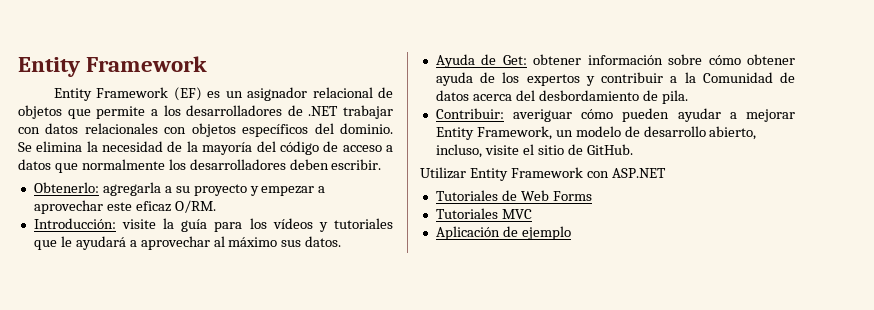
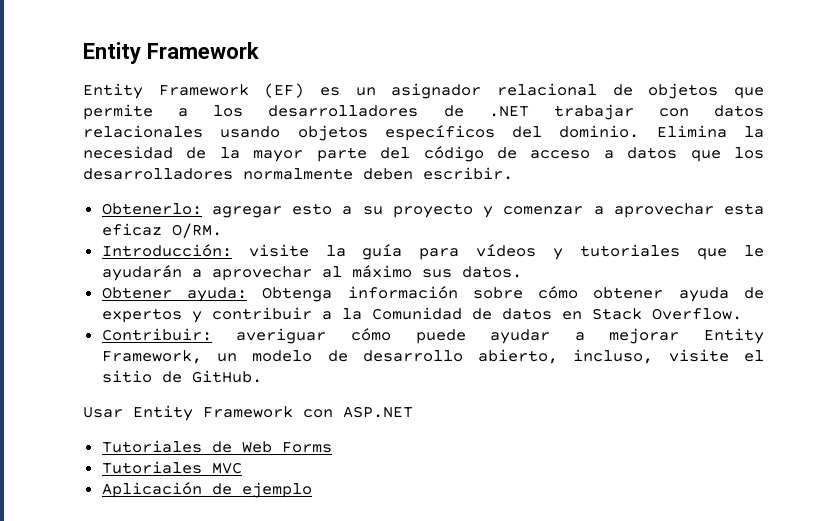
[164,127,187,134] con -> [220,126,281,138] usando
[18,141,83,152] Se elimina -> [656,125,727,138] Elimina
[202,142,253,155] mayoría -> [253,147,367,162] mayor parte
[81,159,286,170] normalmente los desarrolladores -> [733,147,764,159] [83,168,353,180] los desarrolladores normalmente
[102,182,161,196] agregarla -> [211,203,333,218] agregar esto
[261,186,326,196] [33,200,132,214] empezar a aprovechar este -> [503,203,765,218] comenzar a aprovechar esta
[249,218,267,229] los -> (460, 254) none
[75,236,126,250] ayudará -> [101,265,182,281] ayudarán
[435,54,582,68] Ayuda de Get: obtener -> [101,287,333,302] Obtener ayuda: Obtenga
[502,72,520,83] los -> (765, 293) none
[472,90,688,104] acerca del desbordamiento de pila. -> [561,308,742,320] en Stack Overflow.
[622,108,670,122] pueden -> [415,329,466,344] puede
[420,167,466,179] Utilizar -> [83,407,123,418] Usar

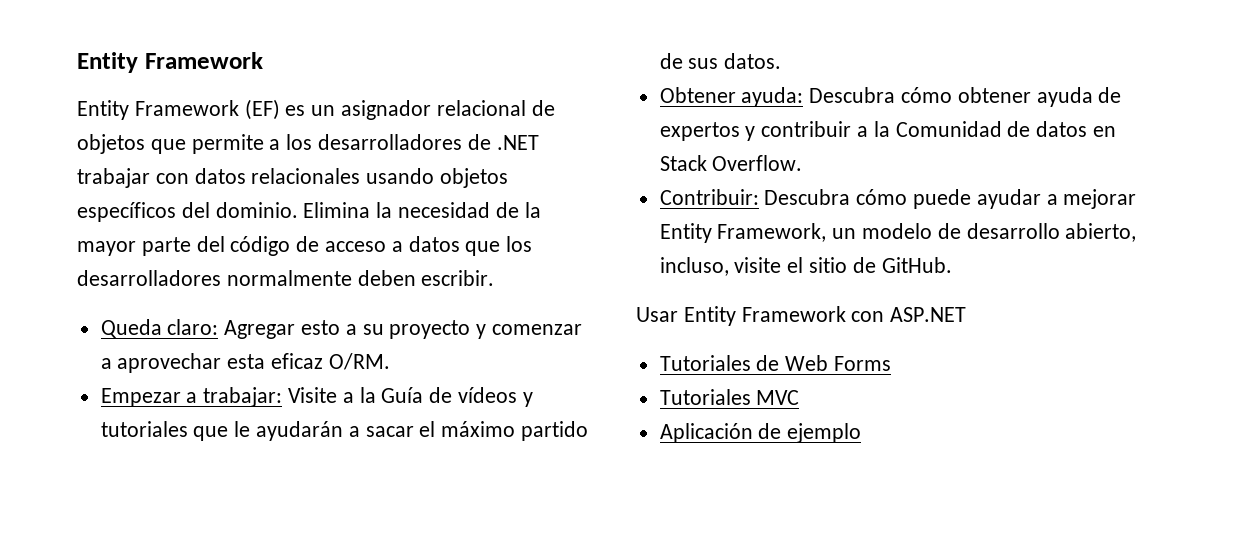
[101,203,282,218] Obtenerlo: agregar -> [100,319,296,339] Queda claro: Agregar
[101,244,460,260] Introducción: visite la guía para -> [100,387,453,407] Empezar a trabajar: Visite a la Guía de
[211,265,412,281] aprovechar al máximo -> [365,421,589,441] [659,53,683,69] sacar el máximo partido de
[262,286,523,302] Obtenga información sobre -> [809,87,896,103] Descubra
[236,328,327,344] averiguar -> [764,189,851,205] Descubra

